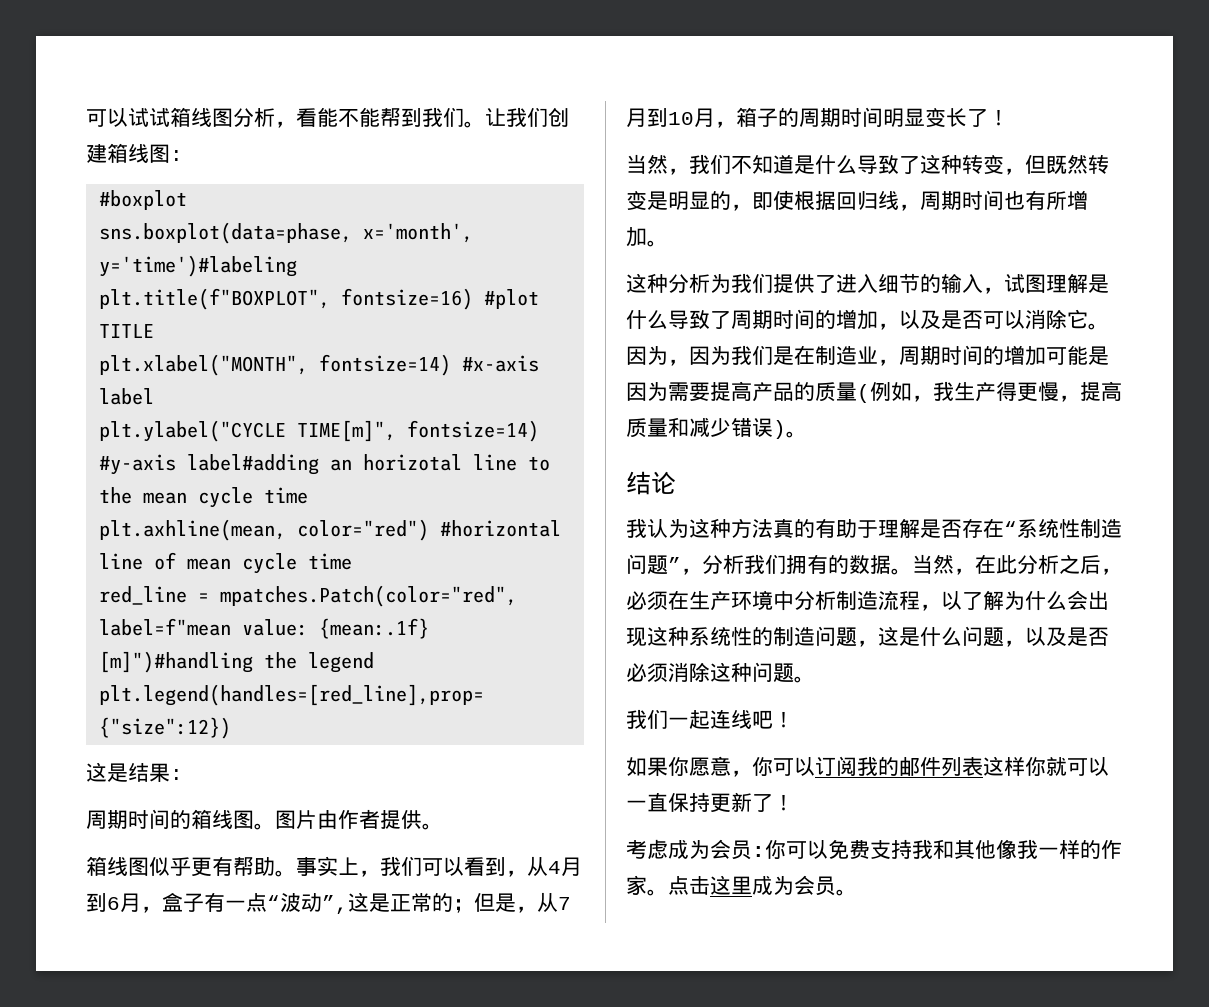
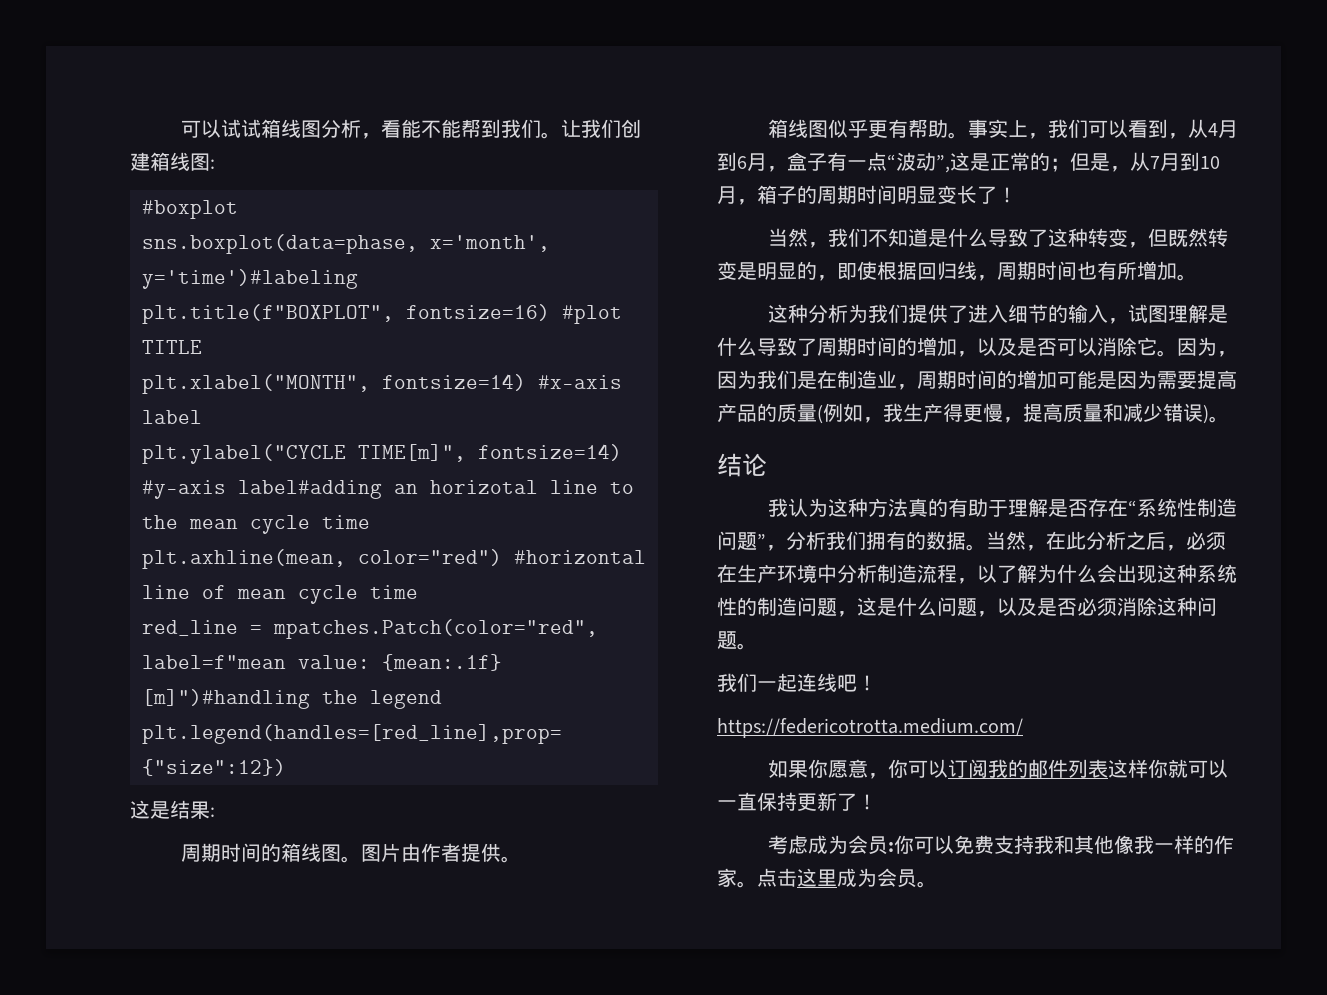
(794, 719) none -> [717,718,1023,738] // https://federicotrotta.medium.com/

